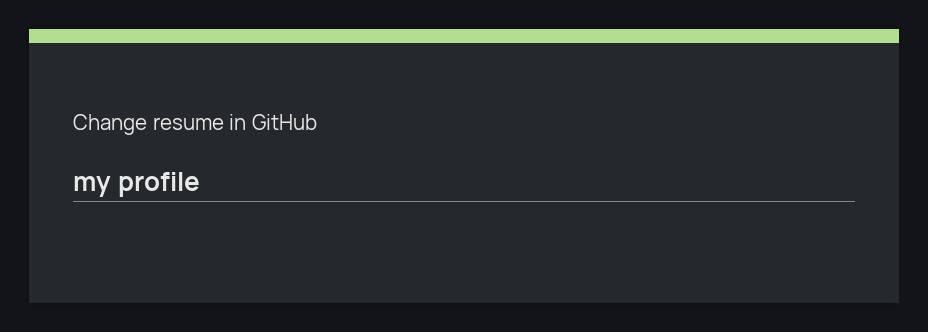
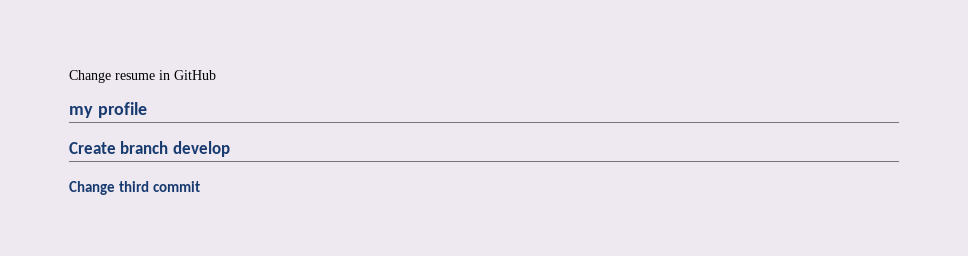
(201, 184) none -> [69,141,230,157] [69,181,201,195] // Create branch develop // Change third commit

